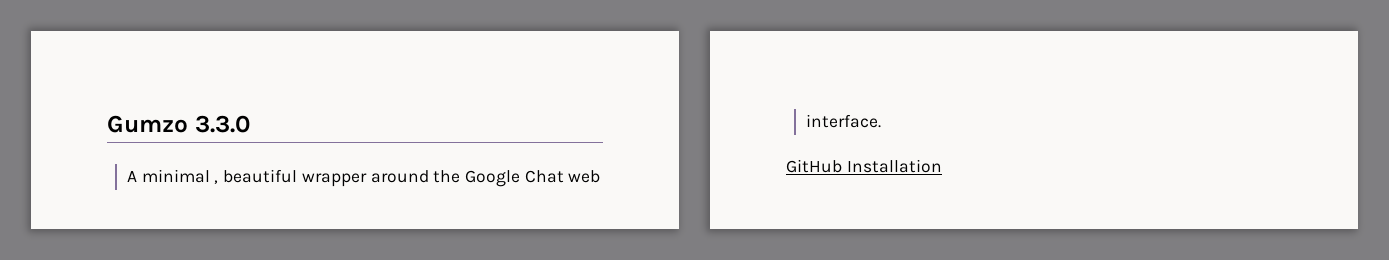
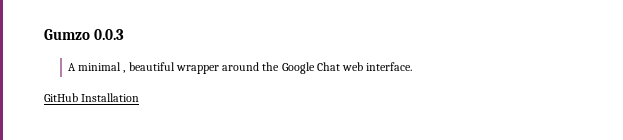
[194,115,251,133] 3.3.0 -> [94,29,125,40] 0.0.3

